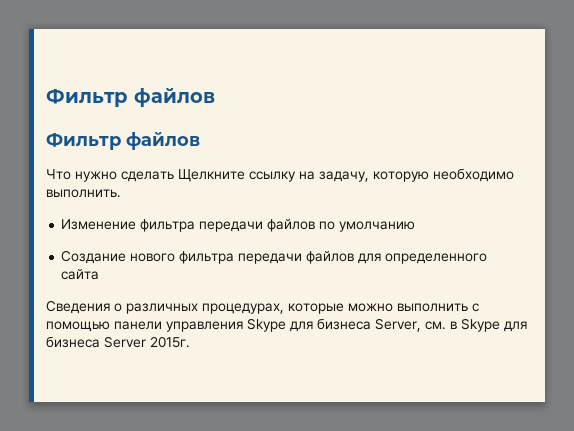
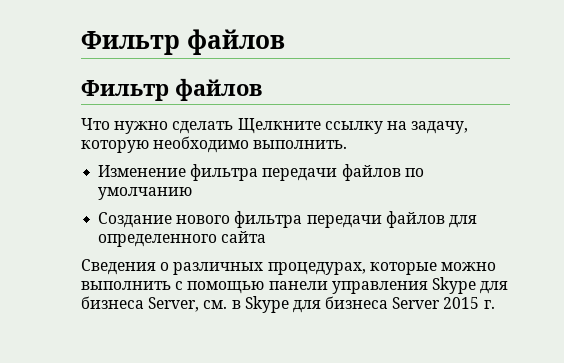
[150,336,190,348] 2015г. -> [443,297,495,309] 2015 г.

